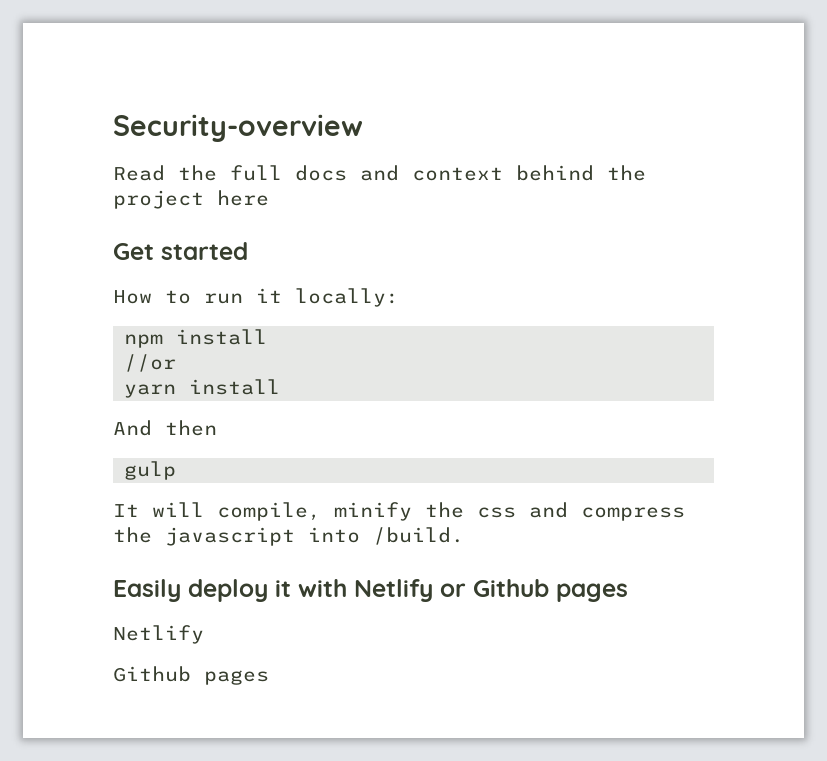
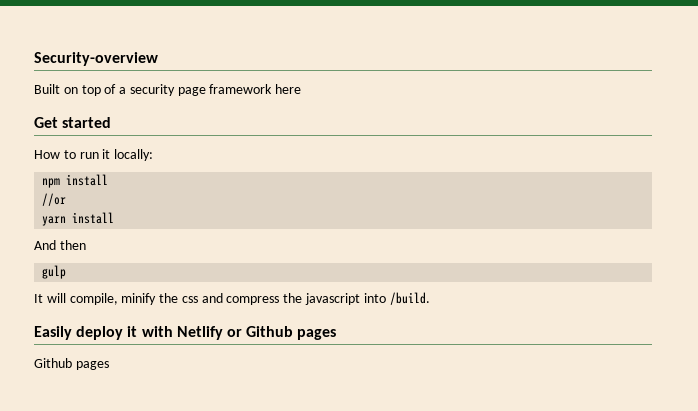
[113,165,646,181] [113,190,204,209] Read the full docs and context behind the project -> [34,84,273,96] Built on top of a security page framework
[113,625,204,644] // Netlify -> (337, 334) none

